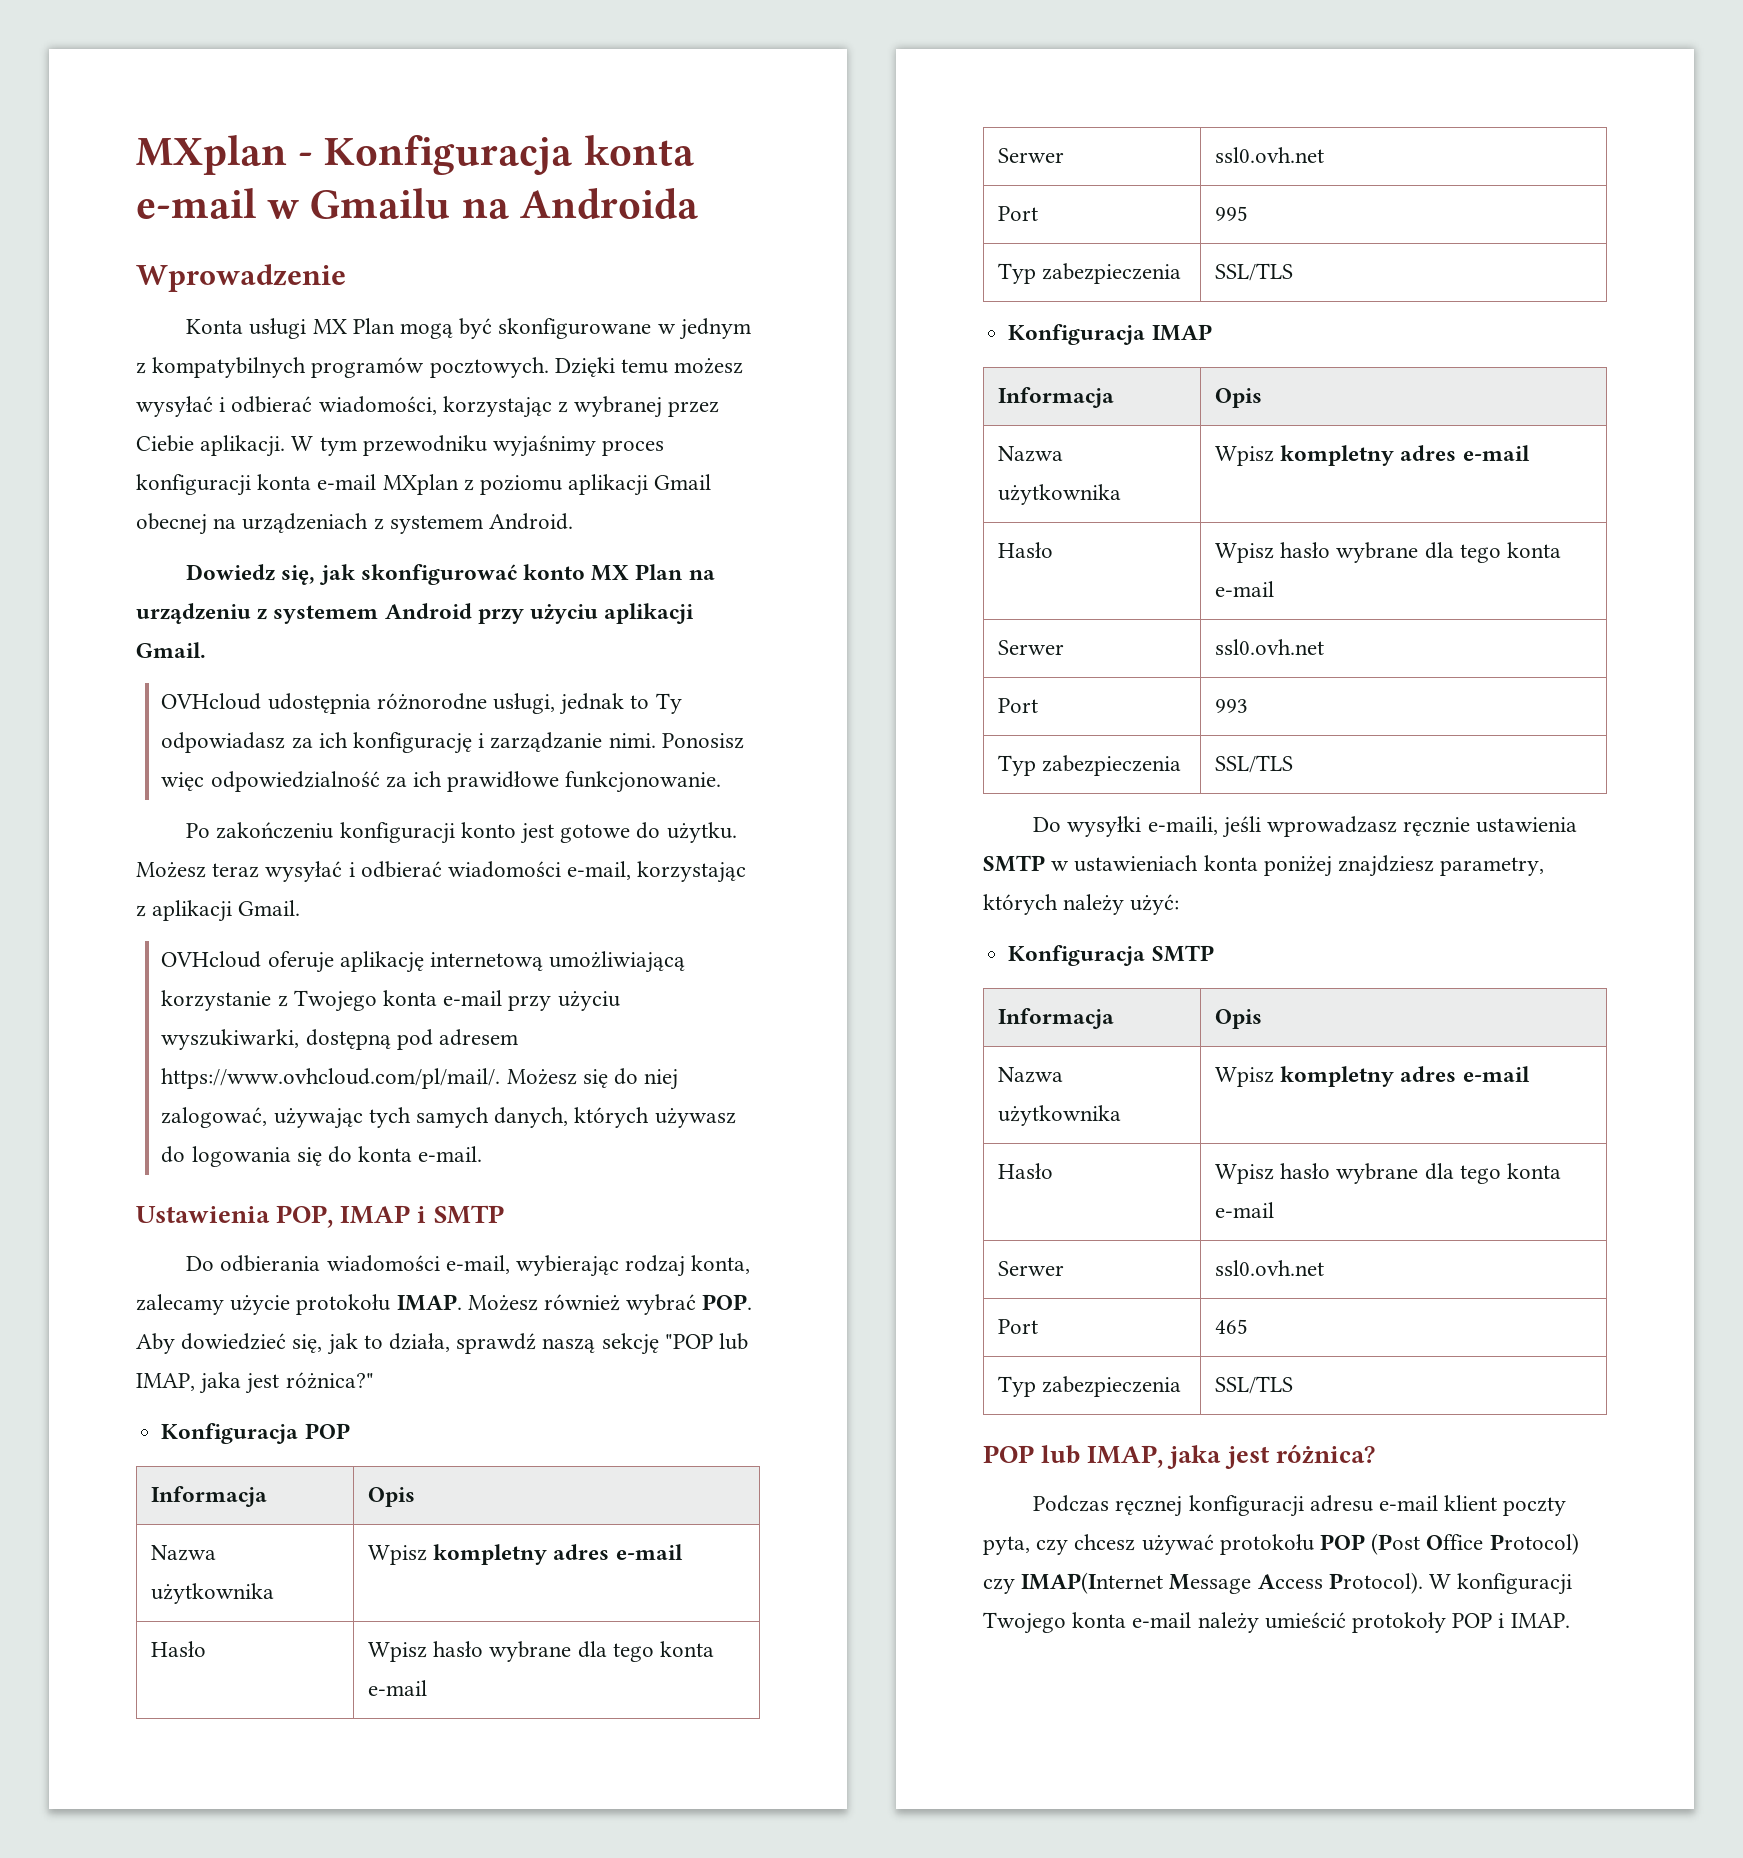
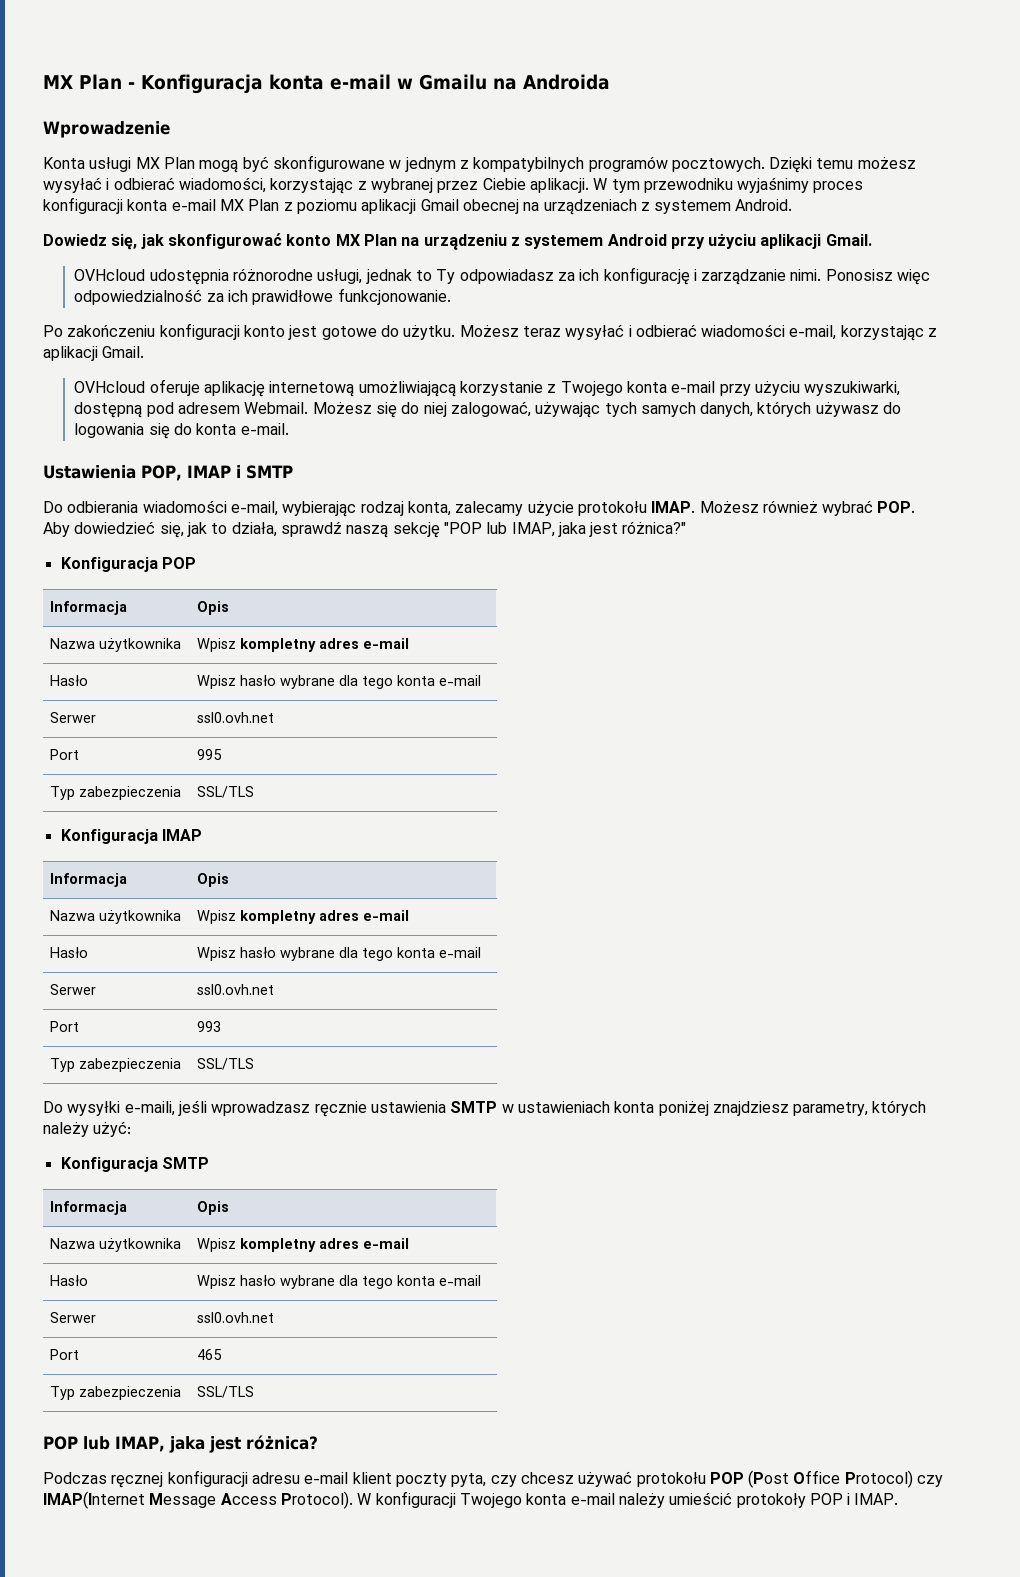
[136,135,287,175] MXplan -> [43,74,122,90] MX Plan
[382,474,459,495] MXplan -> [219,199,280,211] MX Plan
[161,1068,501,1089] https://www.ovhcloud.com/pl/mail/. -> [244,402,309,414] Webmail.

